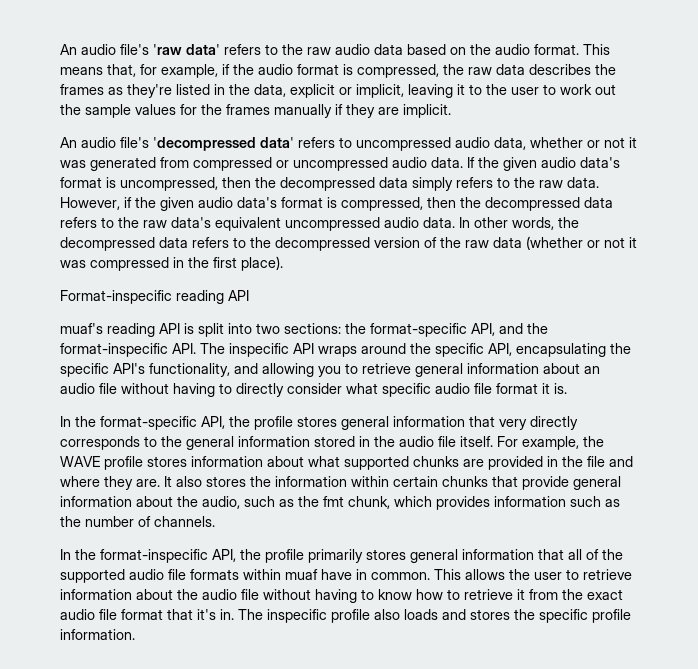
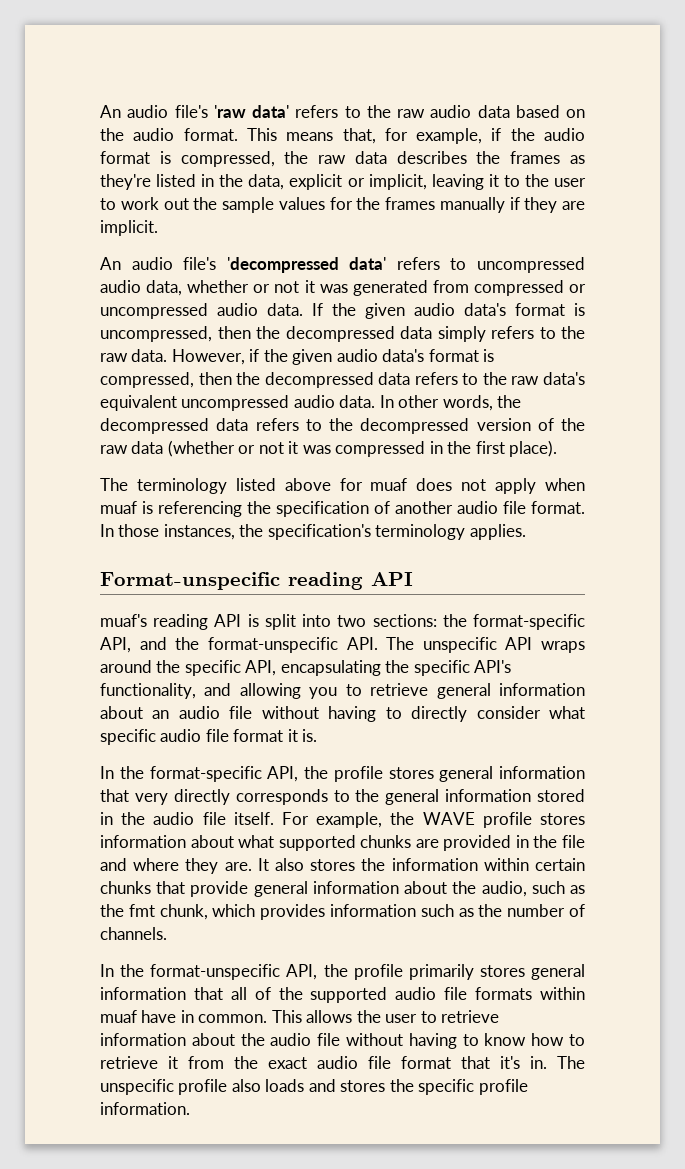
[60,290,172,304] Format-inspecific -> [100,478,586,494] [100,501,585,517] [100,524,526,540] [100,572,280,590] The terminology listed above for muaf does not apply when muaf is referencing the specification of another audio file format. In those instances, the specification's terminology applies. // Format-unspecific
[60,343,168,357] format-inspecific -> [207,637,338,653] format-unspecific
[229,343,289,357] inspecific -> [422,637,497,653] unspecific
[100,549,208,563] format-inspecific -> [150,964,281,980] format-unspecific
[267,609,327,623] inspecific -> [100,1079,174,1095] unspecific

